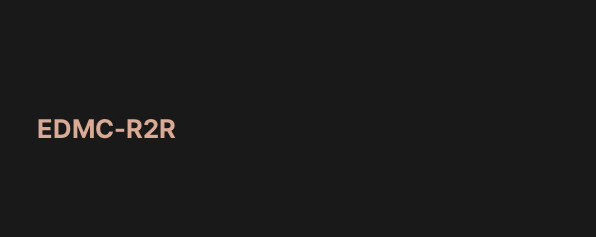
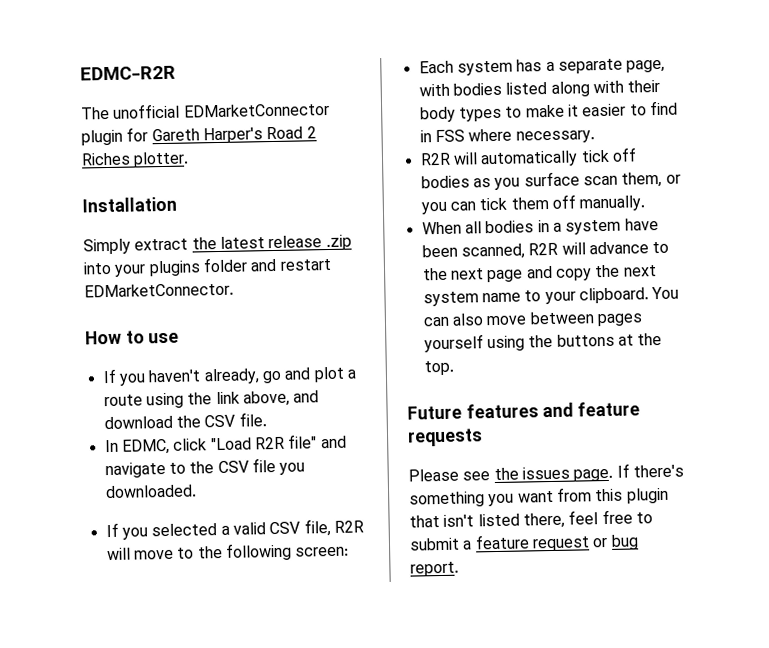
(176, 129) none -> [81,102,330,120] [81,126,317,146] [81,151,190,168] [82,196,177,213] [83,234,352,255] [83,257,332,277] [84,282,234,298] [85,330,180,345] [102,366,356,386] [103,390,320,409] [103,412,267,430] [104,434,347,455] [104,458,306,479] [104,484,197,499] [105,519,364,540] [106,542,350,561] [418,58,666,76] [418,79,661,97] [419,100,678,123] [419,128,595,144] [419,147,637,168] [420,171,681,190] [420,194,646,215] [421,218,659,235] [421,241,670,260] [421,264,657,283] [422,286,680,307] [422,311,643,327] [423,332,663,353] [423,360,454,376] [407,401,641,420] [407,428,483,447] [408,463,684,482] [409,487,669,508] [409,509,653,529] [409,534,639,552] [410,561,459,577] // The unofficial EDMarketConnector plugin for Gareth Harper's Road 2 Riches plotter. // Installation // Simply extract the latest release .zip into your plugins folder and restart EDMarketConnector. // How to use // If you haven't already, go and plot a route using the link above, and download the CSV file. // In EDMC, click "Load R2R file" and navigate to the CSV file you downloaded. // If you selected a valid CSV file, R2R will move to the following screen: // Each system has a separate page, with bodies listed along with their body types to make it easier to find in FSS where necessary. // R2R will automatically tick off bodies as you surface scan them, or you can tick them off manually. // When all bodies in a system have been scanned, R2R will advance to the next page and copy the next system name to your clipboard. You can also move between pages yourself using the buttons at the top. // Future features and feature requests // Please see the issues page. If there's something you want from this plugin that isn't listed there, feel free to submit a feature request or bug report.

